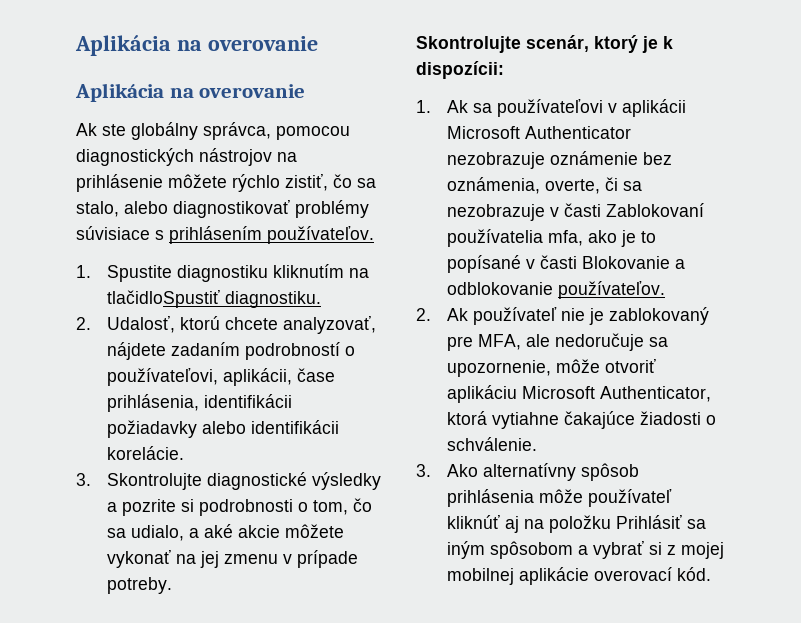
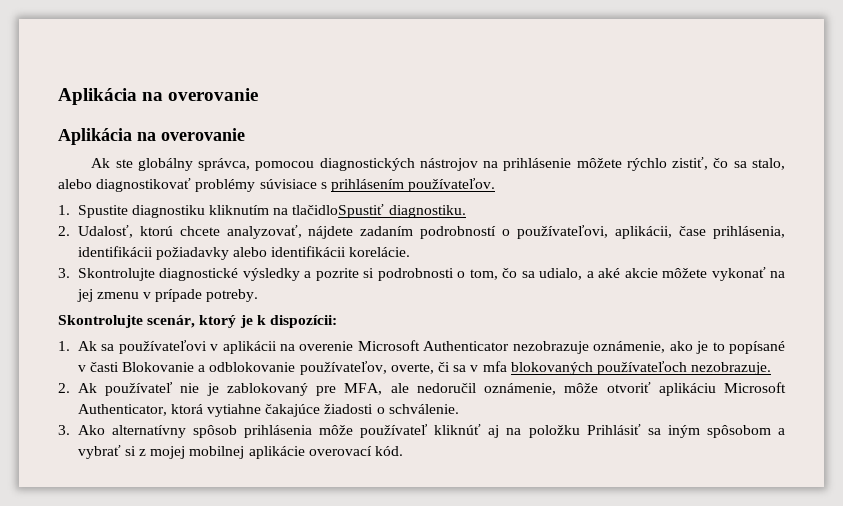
(686, 108) none -> [279,341,354,351] na overenie
[549,151,672,165] [446,177,642,194] [446,203,704,221] [446,229,583,247] oznámenie bez oznámenia, overte, či sa nezobrazuje v časti Zablokovaní používatelia mfa, -> [593,341,666,353] oznámenie,
[557,281,665,299] používateľov. -> [299,361,772,375] používateľov, overte, či sa v mfa blokovaných používateľoch nezobrazuje.
[554,333,668,351] [446,360,551,377] nedoručuje sa upozornenie, -> [416,383,556,395] nedoručil oznámenie,

